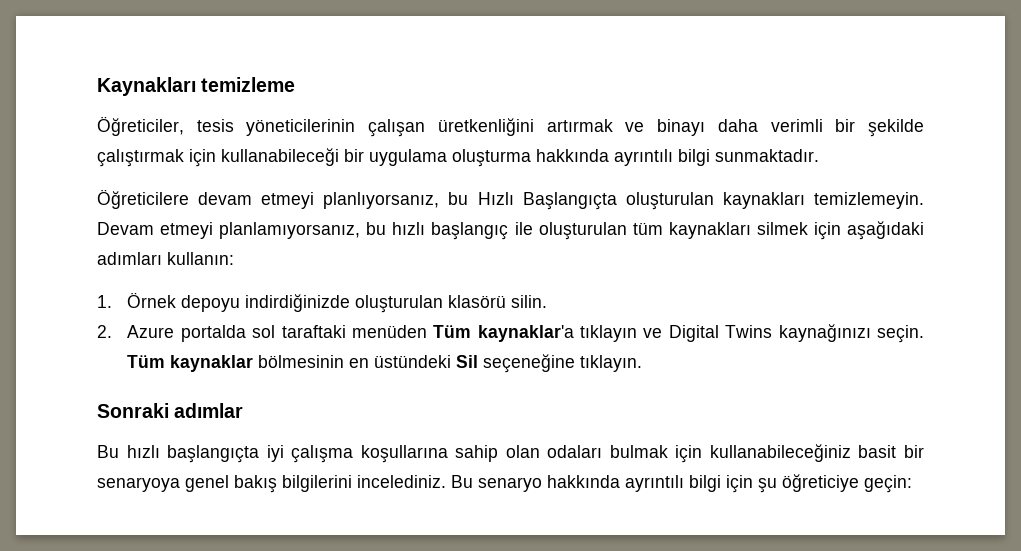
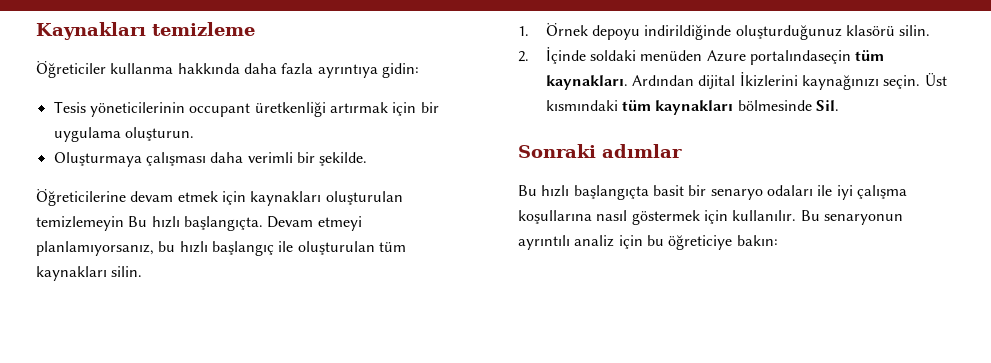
[97,116,925,137] [97,148,819,167] [97,189,924,210] Öğreticiler, tesis yöneticilerinin çalışan üretkenliğini artırmak ve binayı daha verimli bir şekilde çalıştırmak için kullanabileceği bir uygulama oluşturma hakkında ayrıntılı bilgi sunmaktadır. // Öğreticilere devam etmeyi planlıyorsanız, bu Hızlı Başlangıçta oluşturulan kaynakları temizlemeyin. -> [36,61,419,78] [53,101,439,117] [53,127,194,142] [53,152,368,167] [36,189,403,206] [36,216,263,231] Öğreticiler kullanma hakkında daha fazla ayrıntıya gidin: // Tesis yöneticilerinin occupant üretkenliği artırmak için bir uygulama oluşturun. // Oluşturmaya çalışması daha verimli bir şekilde. // Öğreticilerine devam etmek için kaynakları oluşturulan temizlemeyin Bu hızlı başlangıçta.
[756,221,925,240] [97,252,234,265] silmek için aşağıdaki adımları kullanın: -> [111,266,143,277] silin.
[245,294,444,313] indirdiğinizde oluşturulan -> [644,25,842,40] indirildiğinde oluşturduğunuz
[127,324,924,343] [127,354,643,373] Azure portalda sol taraftaki menüden Tüm kaynaklar'a tıklayın ve Digital Twins kaynağınızı seçin. Tüm kaynaklar bölmesinin en üstündeki Sil seçeneğine tıklayın. -> [545,47,885,65] [545,72,947,90] [545,100,840,115] İçinde soldaki menüden Azure portalındaseçin tüm kaynakları. Ardından dijital İkizlerini kaynağınızı seçin. Üst kısmındaki tüm kaynakları bölmesinde Sil.
[266,444,925,463] [97,474,912,493] iyi çalışma koşullarına sahip olan odaları bulmak için kullanabileceğiniz basit bir senaryoya genel bakış bilgilerini incelediniz. Bu senaryo hakkında ayrıntılı bilgi için şu öğreticiye geçin: -> [652,185,907,200] [518,210,903,225] [518,235,778,250] basit bir senaryo odaları ile iyi çalışma koşullarına nasıl göstermek için kullanılır. Bu senaryonun ayrıntılı analiz için bu öğreticiye bakın:

